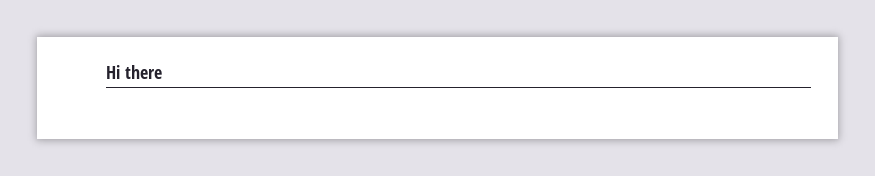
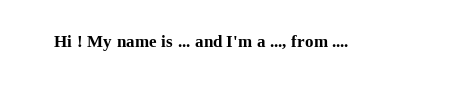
[124,65,162,79] there -> [76,35,349,51] ! My name is ... and I'm a ..., from ....

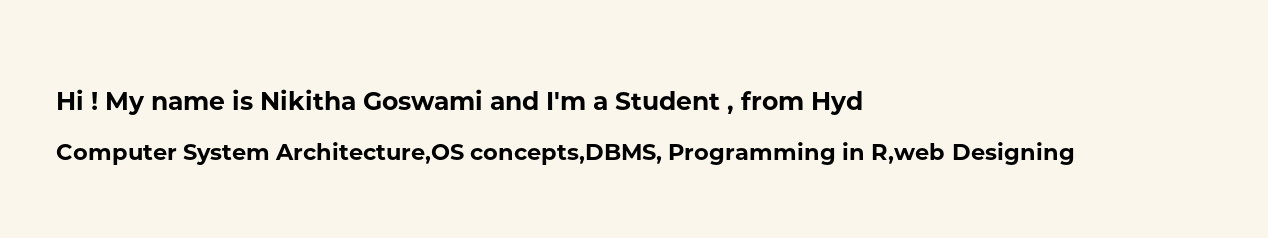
[177,44,190,47] ... -> [260,89,483,110] Nikitha Goswami
[270,35,349,50] ..., from .... -> [615,91,863,115] [56,142,1075,165] Student , from Hyd // Computer System Architecture,OS concepts,DBMS, Programming in R,web Designing

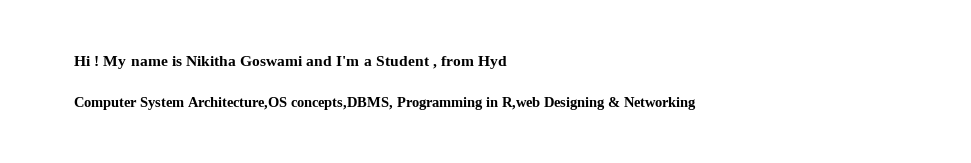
(1075, 153) none -> [608,97,696,110] & Networking

